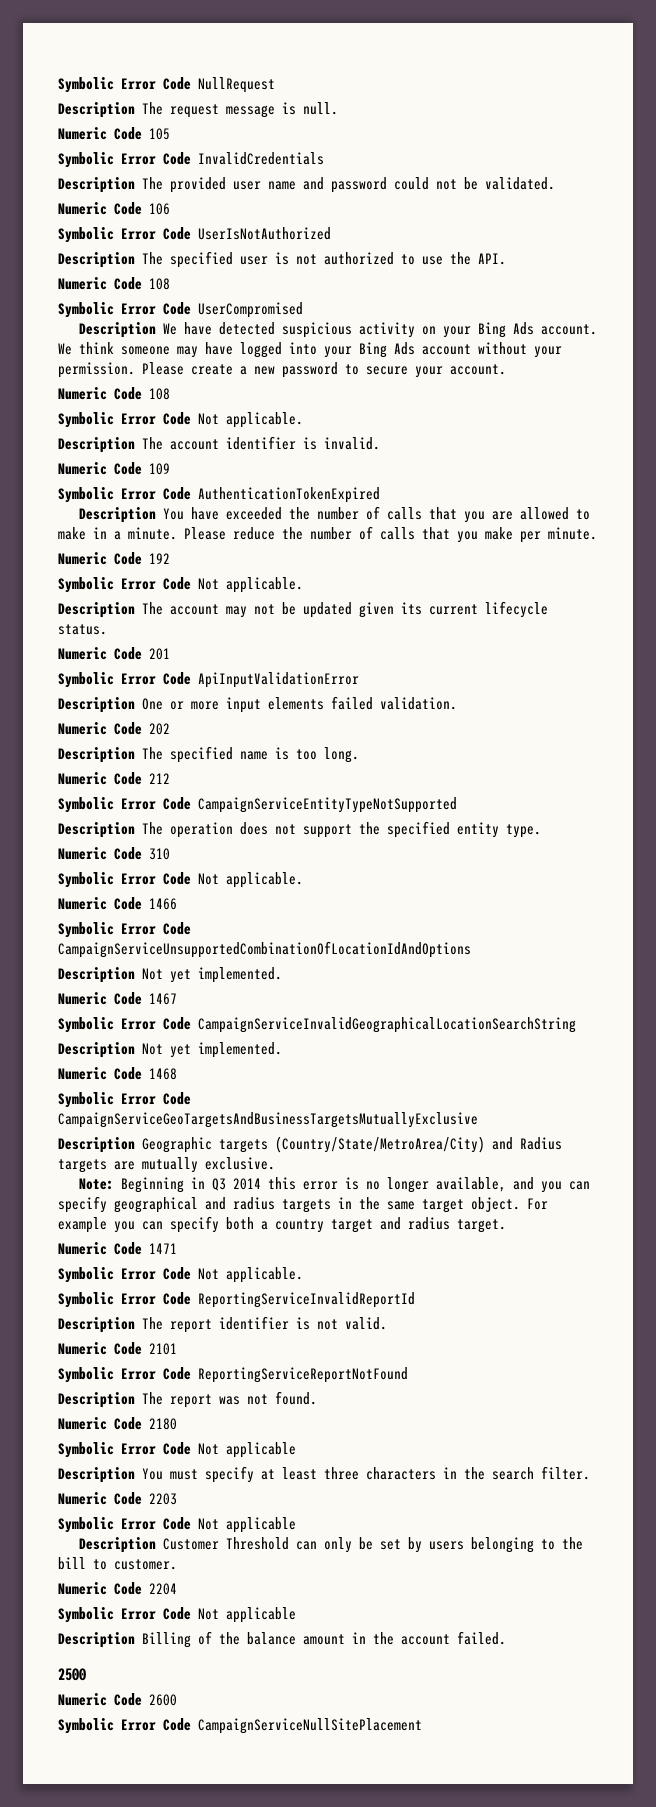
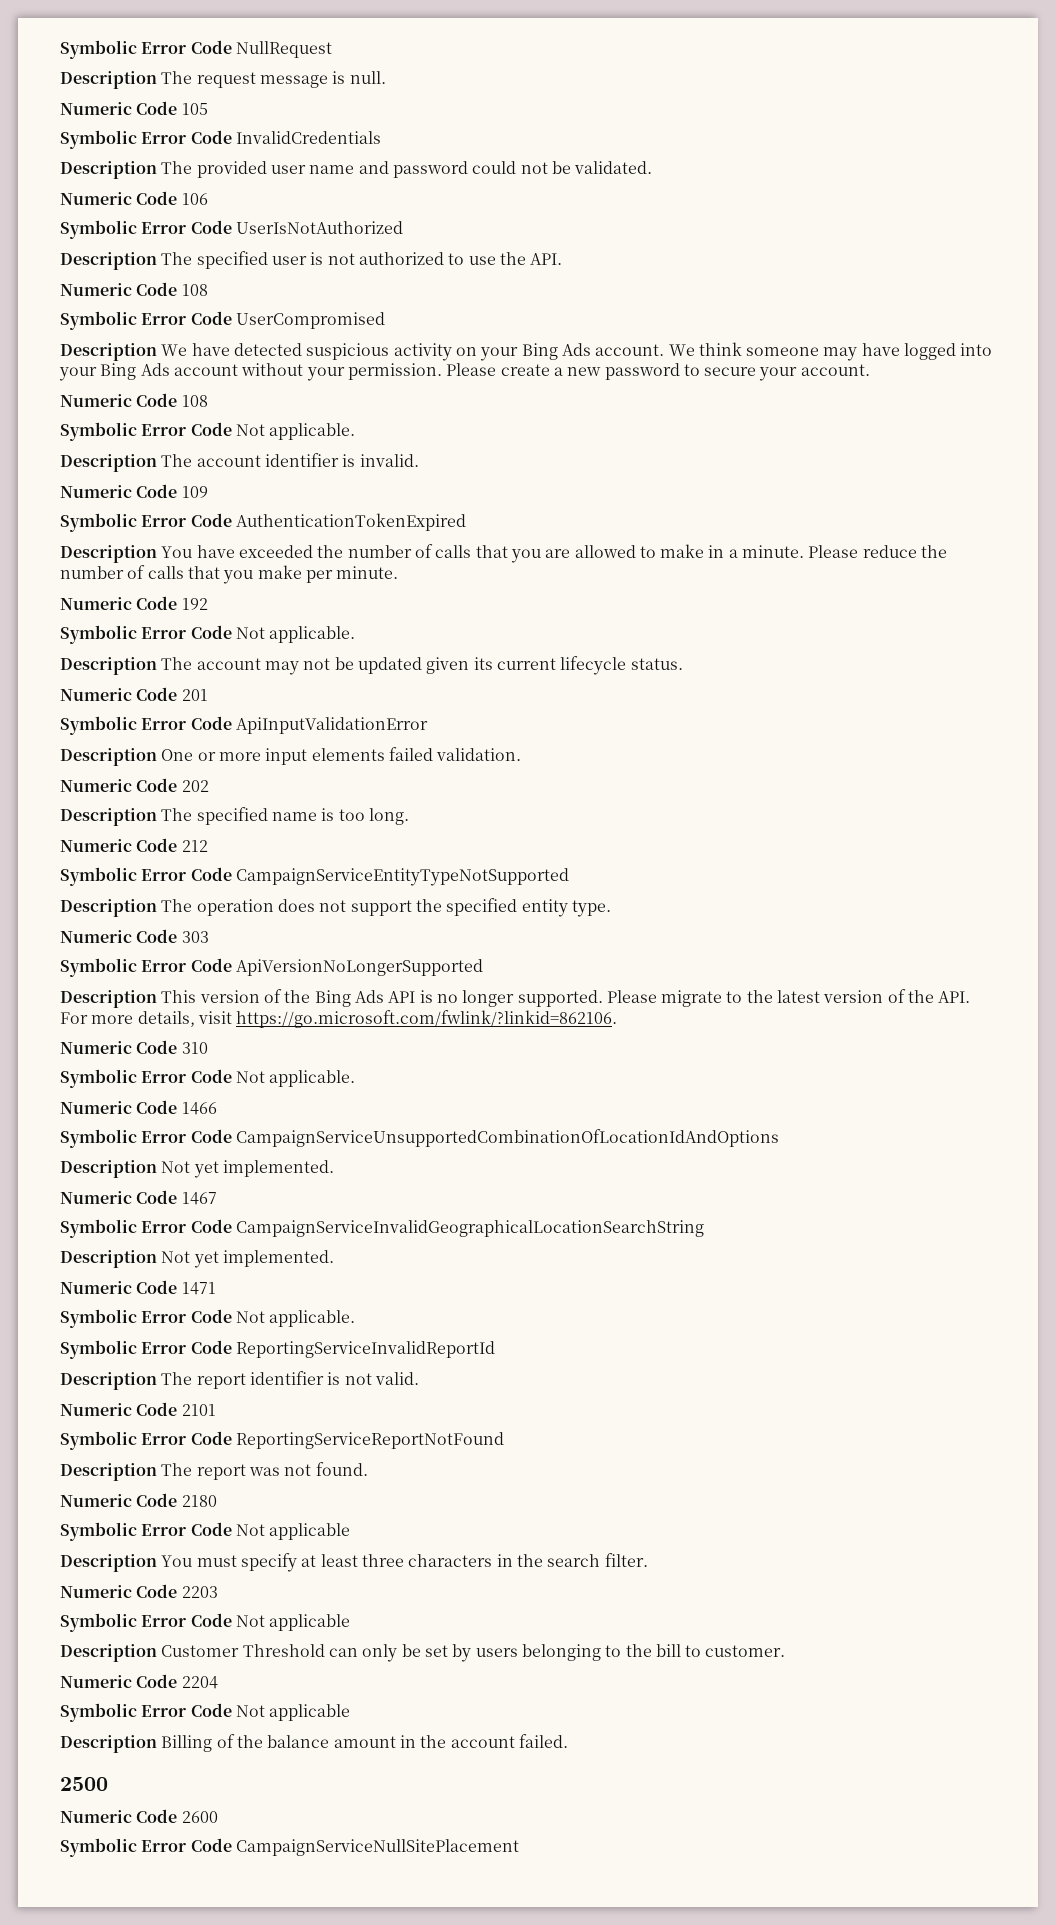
(541, 831) none -> [60,929,209,943] [60,958,483,977] [60,989,971,1008] [60,1010,618,1028] // Numeric Code 303 // Symbolic Error Code ApiVersionNoLongerSupported // Description This version of the Bing Ads API is no longer supported. Please migrate to the latest version of the API. For more details, visit https://go.microsoft.com/fwlink/?linkid=862106.
[58,1067,177,1080] [58,1092,191,1108] [58,1112,478,1128] [58,1136,562,1153] [58,1157,275,1173] [79,1177,591,1193] [58,1196,548,1213] [58,1216,506,1233] // Numeric Code 1468 // Symbolic Error Code CampaignServiceGeoTargetsAndBusinessTargetsMutuallyExclusive // Description Geographic targets (Country/State/MetroArea/City) and Radius targets are mutually exclusive. // Note: Beginning in Q3 2014 this error is no longer available, and you can specify geographical and radius targets in the same target object. For example you can specify both a country target and radius target. -> (334, 1258) none

